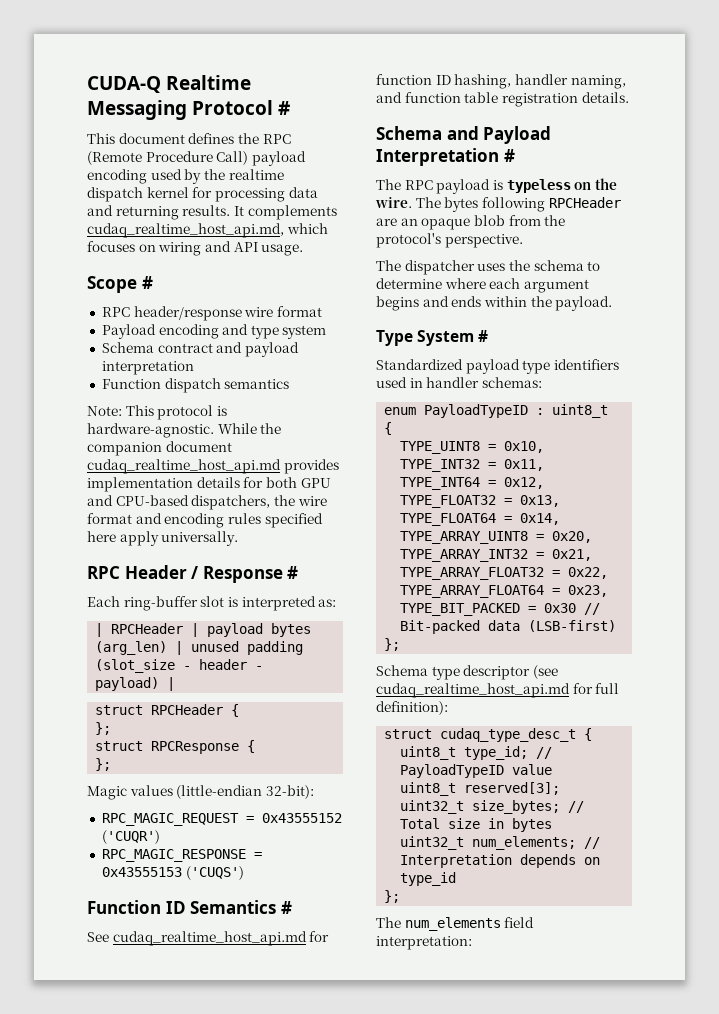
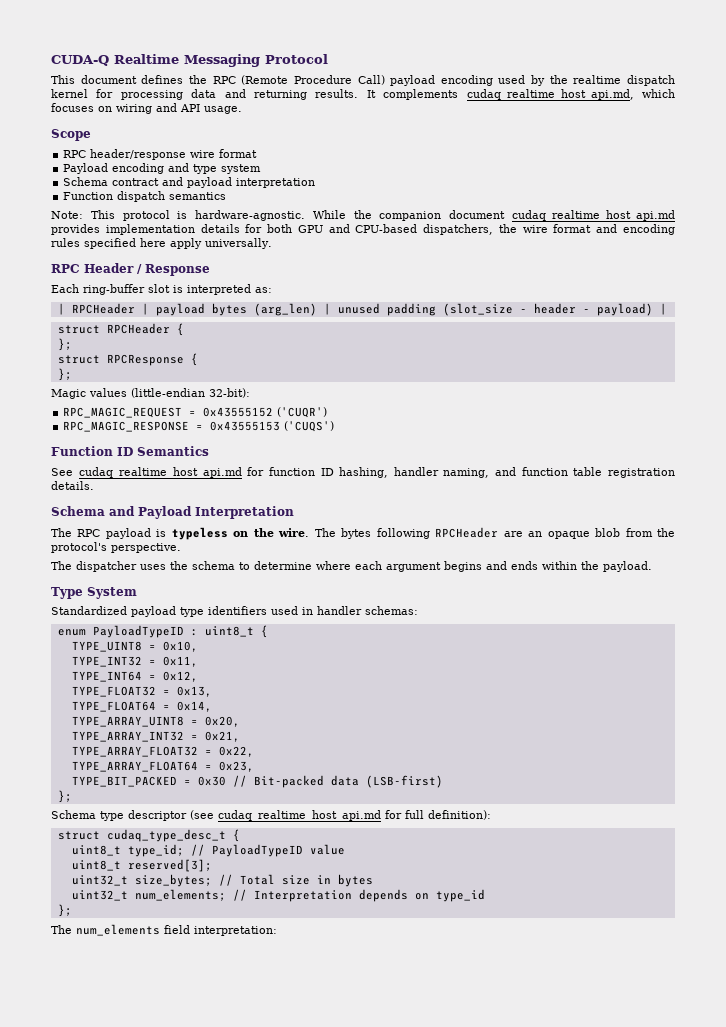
[278,101,291,115] # -> (328, 59) none
[141,276,153,289] # -> (91, 135) none
[287,566,299,579] # -> (210, 270) none
[280,901,292,914] # -> (209, 451) none
[503,149,515,162] # -> (294, 512) none
[478,330,489,342] # -> (137, 593) none

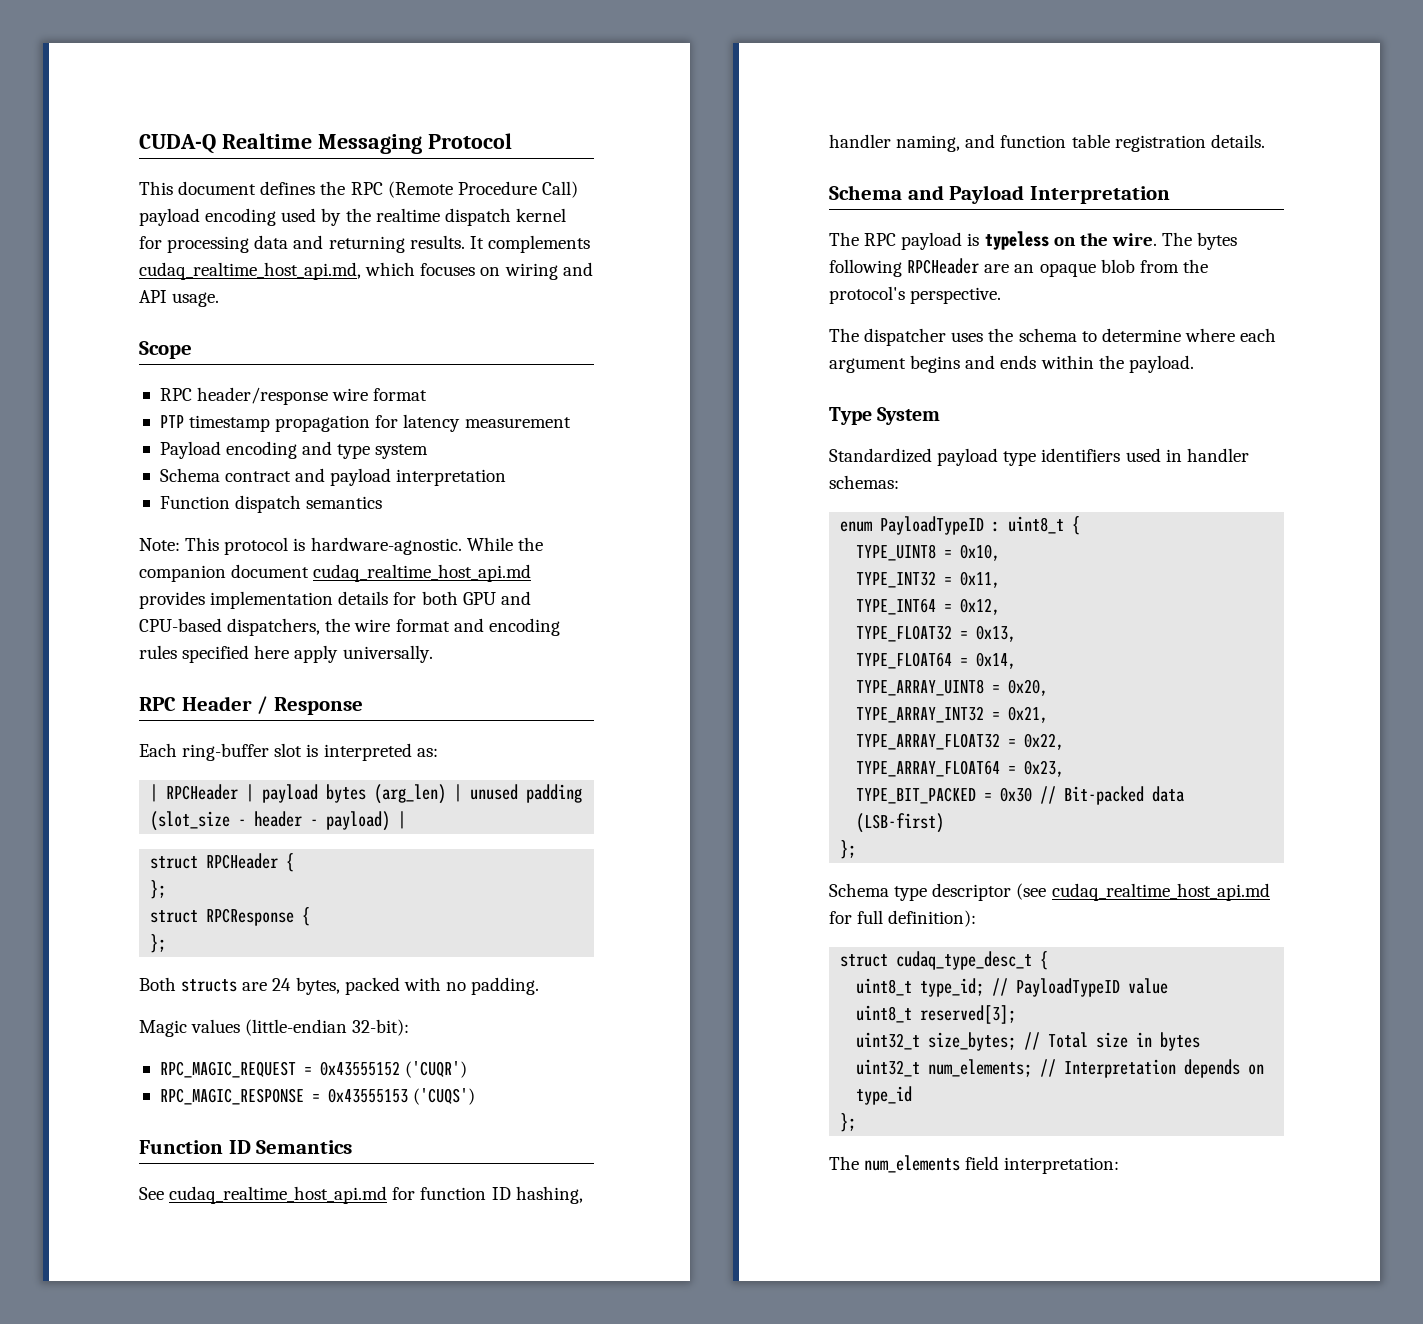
(258, 153) none -> [159,414,571,432] // PTP timestamp propagation for latency measurement
(72, 374) none -> [139,977,540,995] // Both structs are 24 bytes, packed with no padding.

